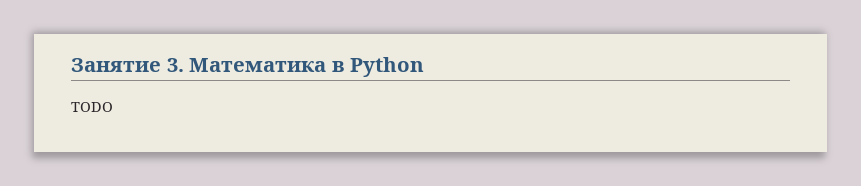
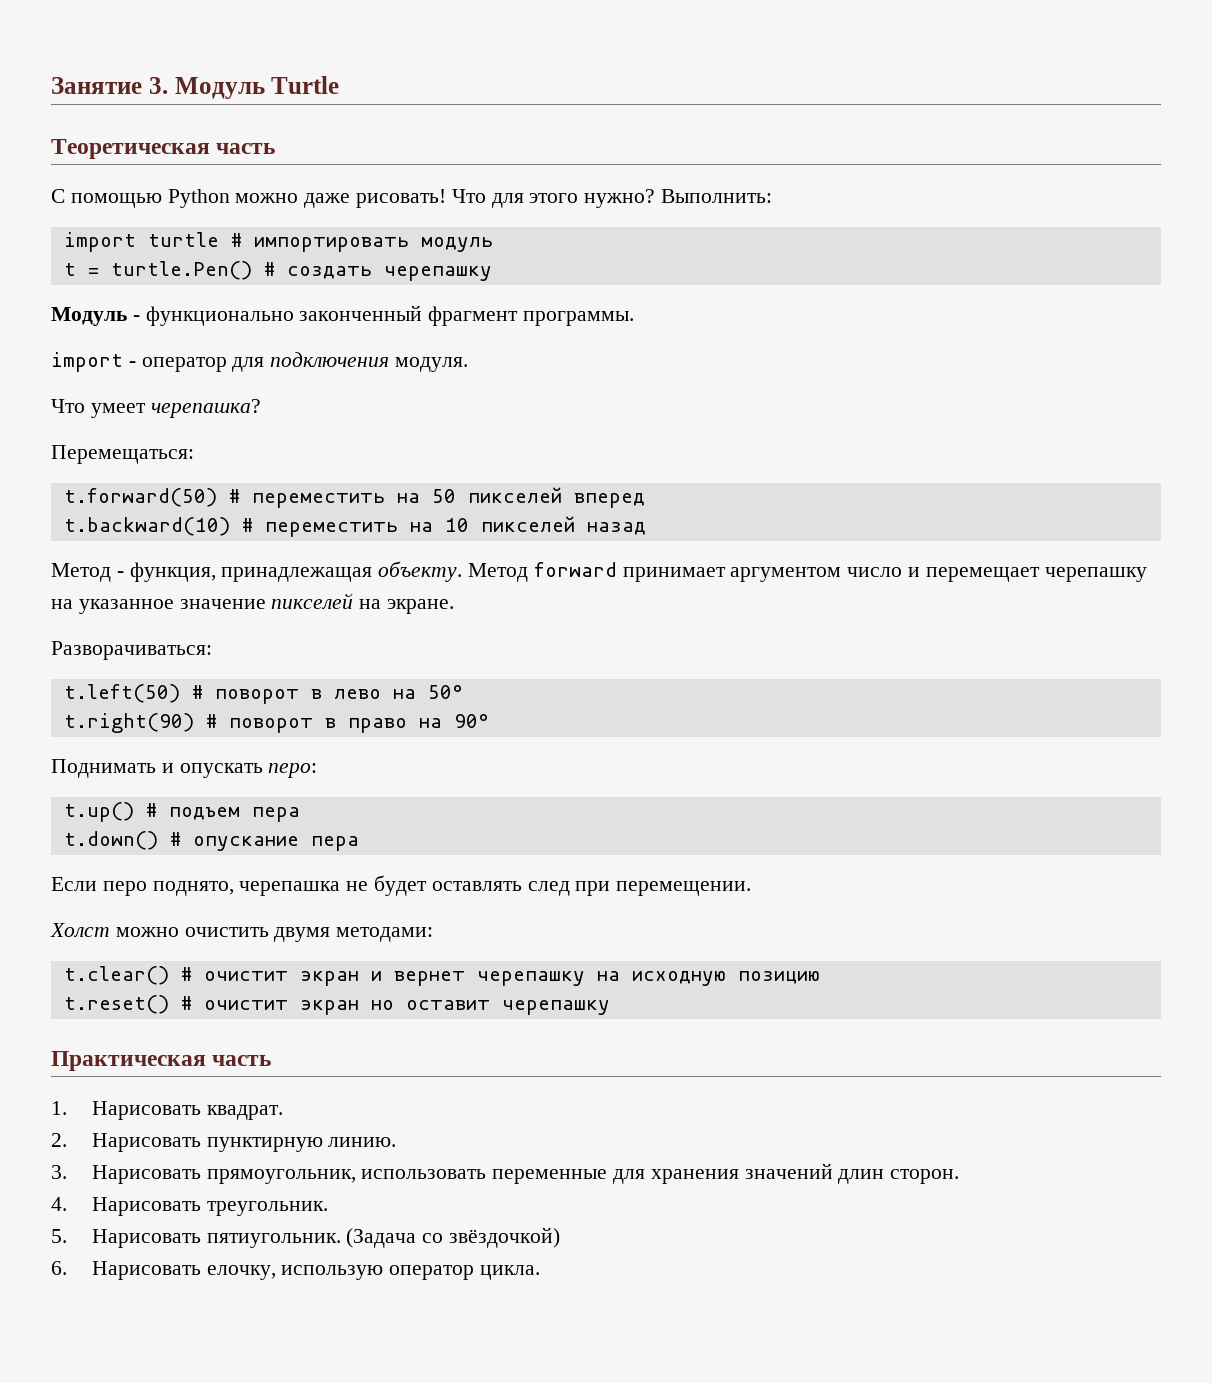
[189,57,425,77] [71,102,113,112] Математика в Python // TODO -> [174,76,340,99] [51,139,276,159] [51,189,773,208] [63,232,493,252] [63,261,492,281] [51,305,635,326] [51,352,469,372] [51,399,261,418] [51,445,194,464] [63,487,645,508] [63,516,646,537] [51,561,1147,582] [51,593,455,614] [51,641,212,660] [63,684,463,704] [63,713,489,733] [51,759,318,778] [63,802,300,822] [63,831,359,851] [51,875,752,896] [50,923,434,942] [63,966,820,986] [63,995,610,1015] [51,1051,272,1071] [51,1101,283,1120] [51,1133,397,1152] [51,1163,960,1184] [51,1197,328,1216] [51,1227,560,1248] [51,1261,540,1280] Модуль Turtle // Теоретическая часть // С помощью Python можно даже рисовать! Что для этого нужно? Выполнить: // import turtle # импортировать модуль // t = turtle.Pen() # создать черепашку // Модуль - функционально законченный фрагмент программы. // import - оператор для подключения модуля. // Что умеет черепашка? // Перемещаться: // t.forward(50) # переместить на 50 пикселей вперед // t.backward(10) # переместить на 10 пикселей назад // Метод - функция, принадлежащая объекту. Метод forward принимает аргументом число и перемещает черепашку на указанное значение пикселей на экране. // Разворачиваться: // t.left(50) # поворот в лево на 50° // t.right(90) # поворот в право на 90° // Поднимать и опускать перо: // t.up() # подъем пера // t.down() # опускание пера // Если перо поднято, черепашка не будет оставлять след при перемещении. // Холст можно очистить двумя методами: // t.clear() # очистит экран и вернет черепашку на исходную позицию // t.reset() # очистит экран но оставит черепашку // Практическая часть // 1. Нарисовать квадрат. // 2. Нарисовать пунктирную линию. // 3. Нарисовать прямоугольник, использовать переменные для хранения значений длин сторон. // 4. Нарисовать треугольник. // 5. Нарисовать пятиугольник. (Задача со звёздочкой) // 6. Нарисовать елочку, использую оператор цикла.

